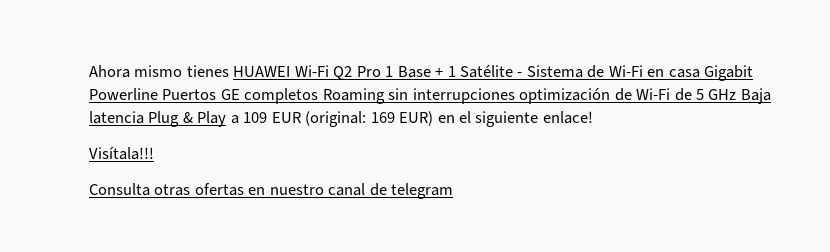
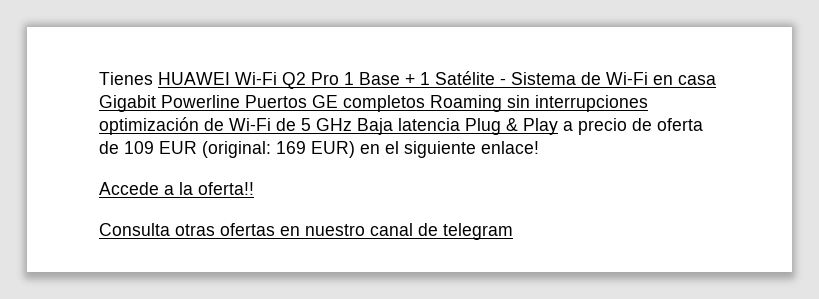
[89,65,229,78] Ahora mismo tienes -> [99,72,153,85] Tienes
(239, 119) none -> [578,118,703,135] [99,141,119,154] precio de oferta de
[89,146,154,160] Visítala!!! -> [99,182,254,195] Accede a la oferta!!

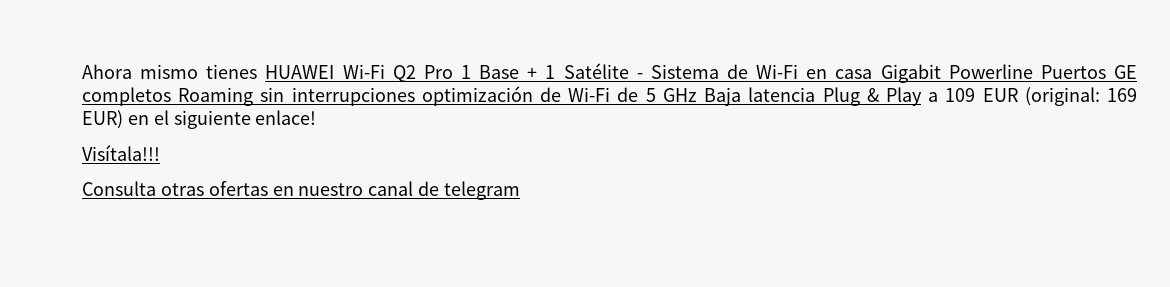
[99,72,153,85] Tienes -> [82,64,258,79] Ahora mismo tienes
[578,118,703,135] [99,141,119,154] precio de oferta de -> (939, 97) none
[99,182,254,195] Accede a la oferta!! -> [82,145,160,161] Visítala!!!

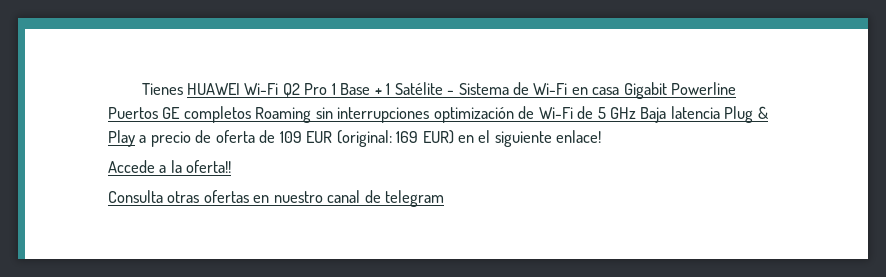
[82,64,258,79] Ahora mismo tienes -> [141,83,183,95] Tienes
(939, 97) none -> [150,130,276,147] precio de oferta de
[82,145,160,161] Visítala!!! -> [108,160,232,173] Accede a la oferta!!

